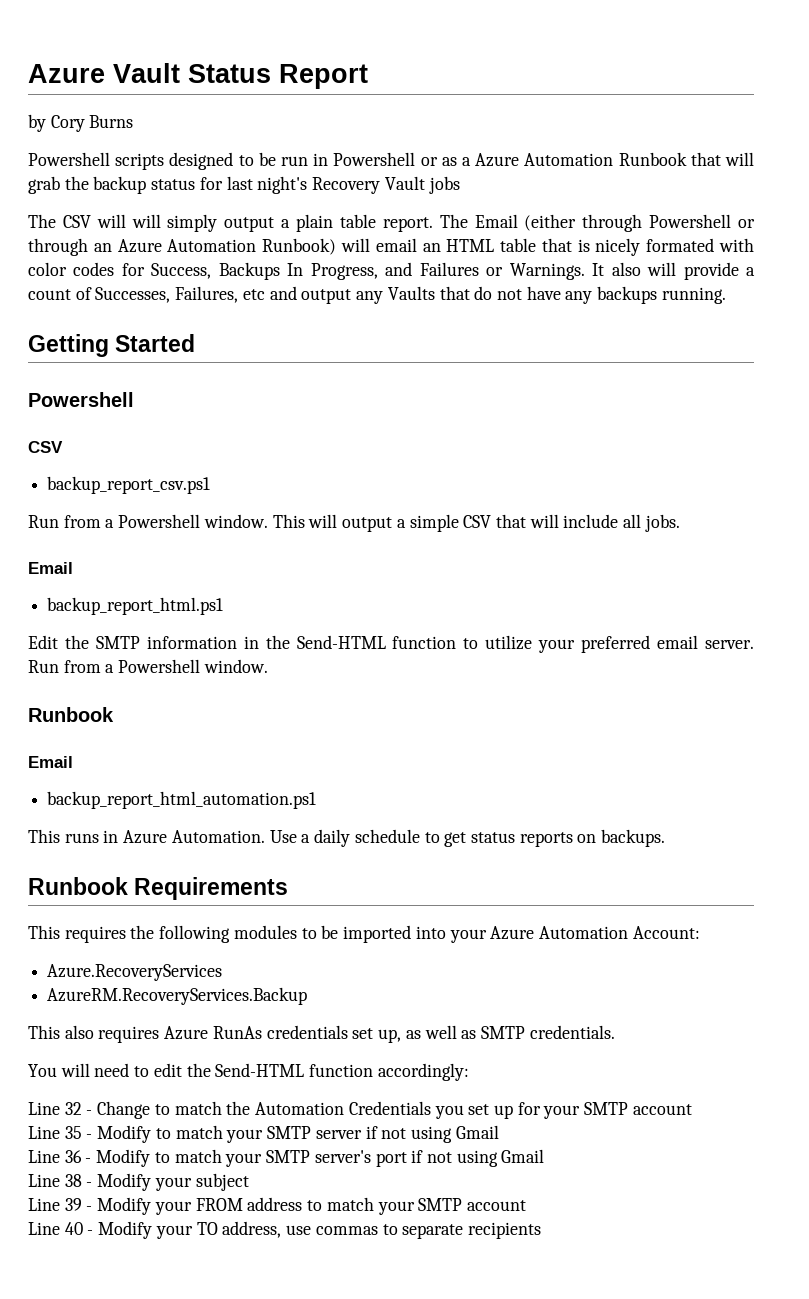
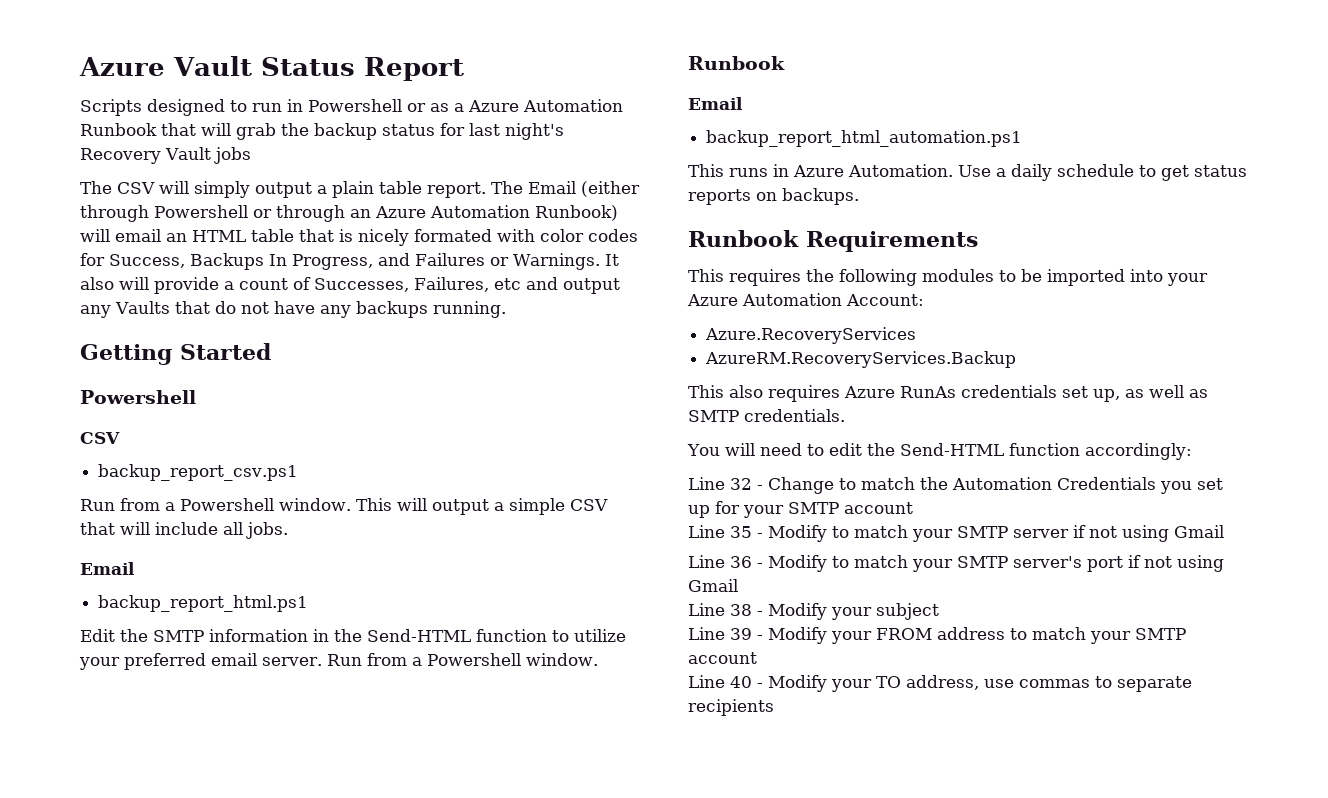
[28,114,134,132] [28,152,165,170] by Cory Burns // Powershell scripts -> [80,99,142,116] Scripts
[258,152,276,166] be -> (247, 106) none
[131,214,161,228] will -> (189, 187) none

